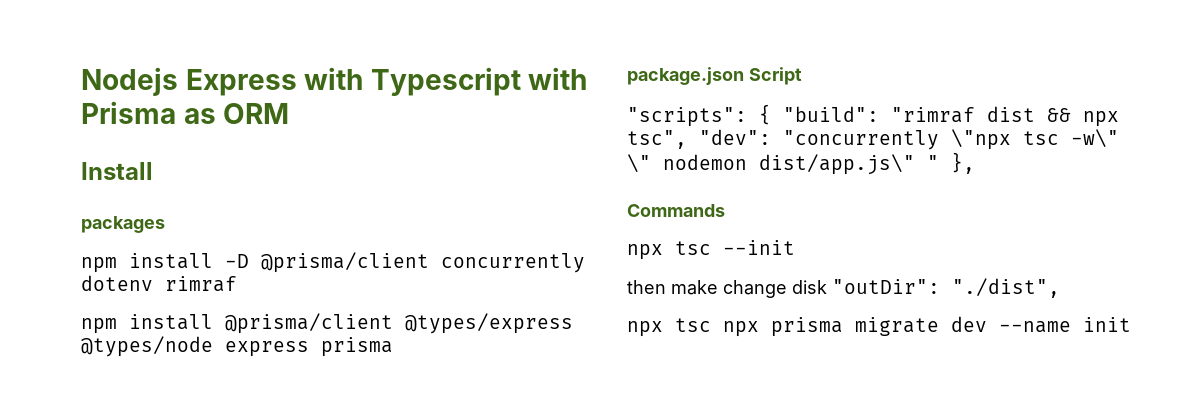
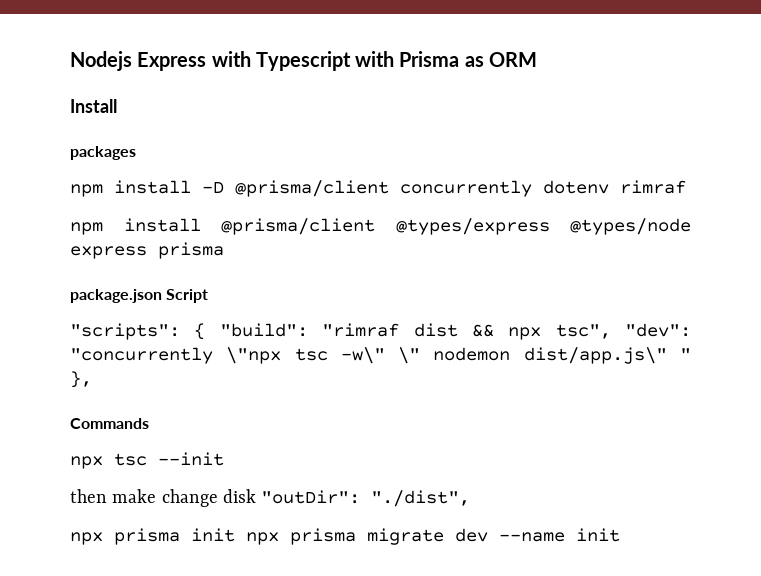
[675,318,711,332] tsc -> [114,528,235,545] prisma init

